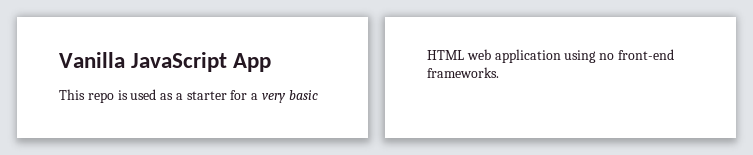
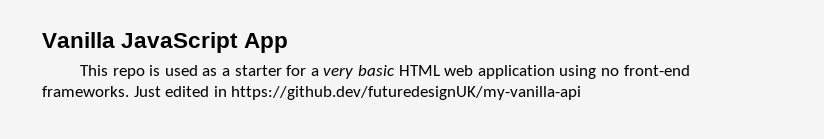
(499, 72) none -> [133,86,582,100] Just edited in https://github.dev/futuredesignUK/my-vanilla-api

